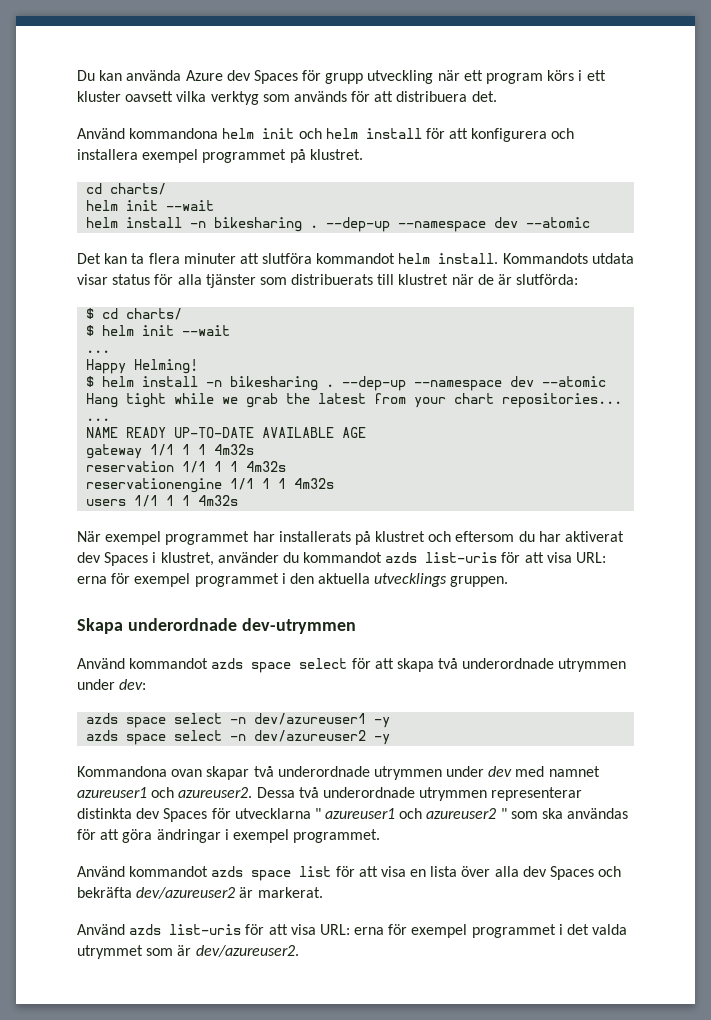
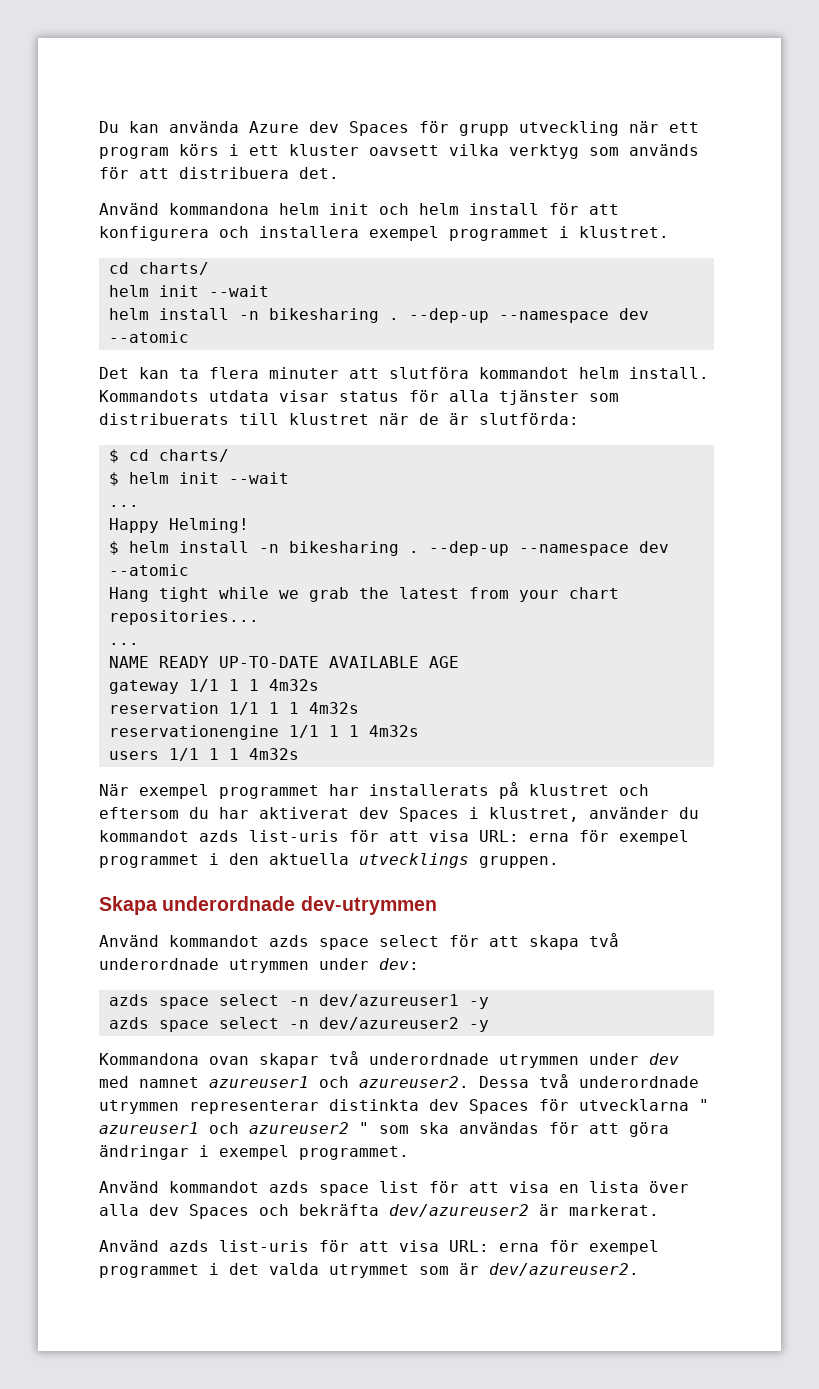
[289,149,306,163] på -> [559,226,569,238] i

